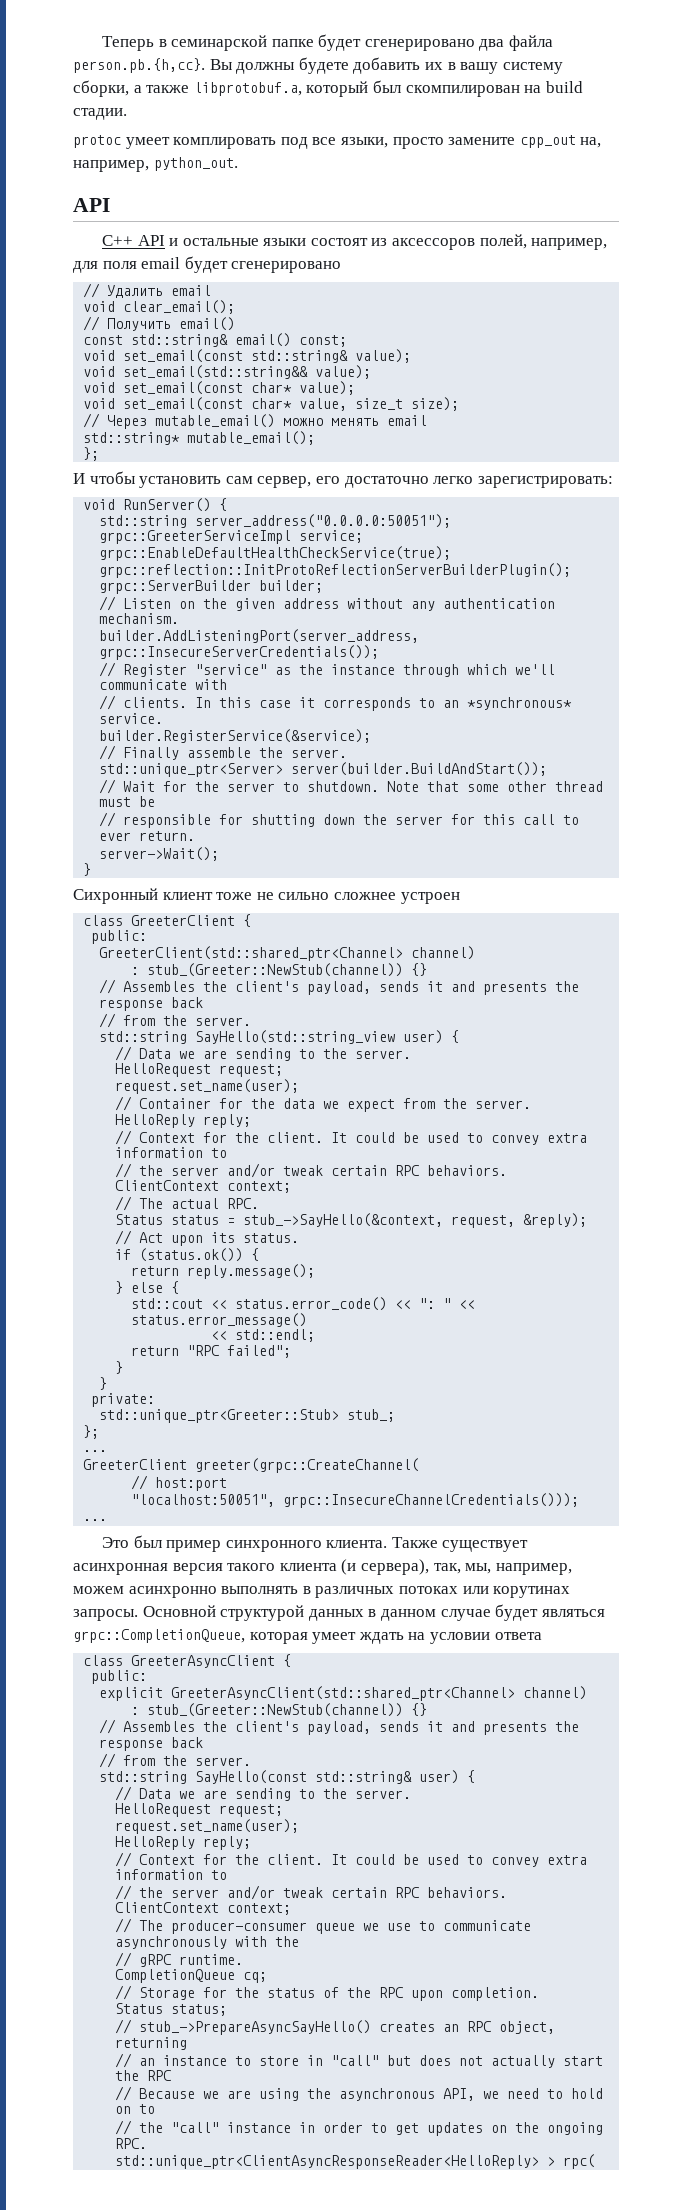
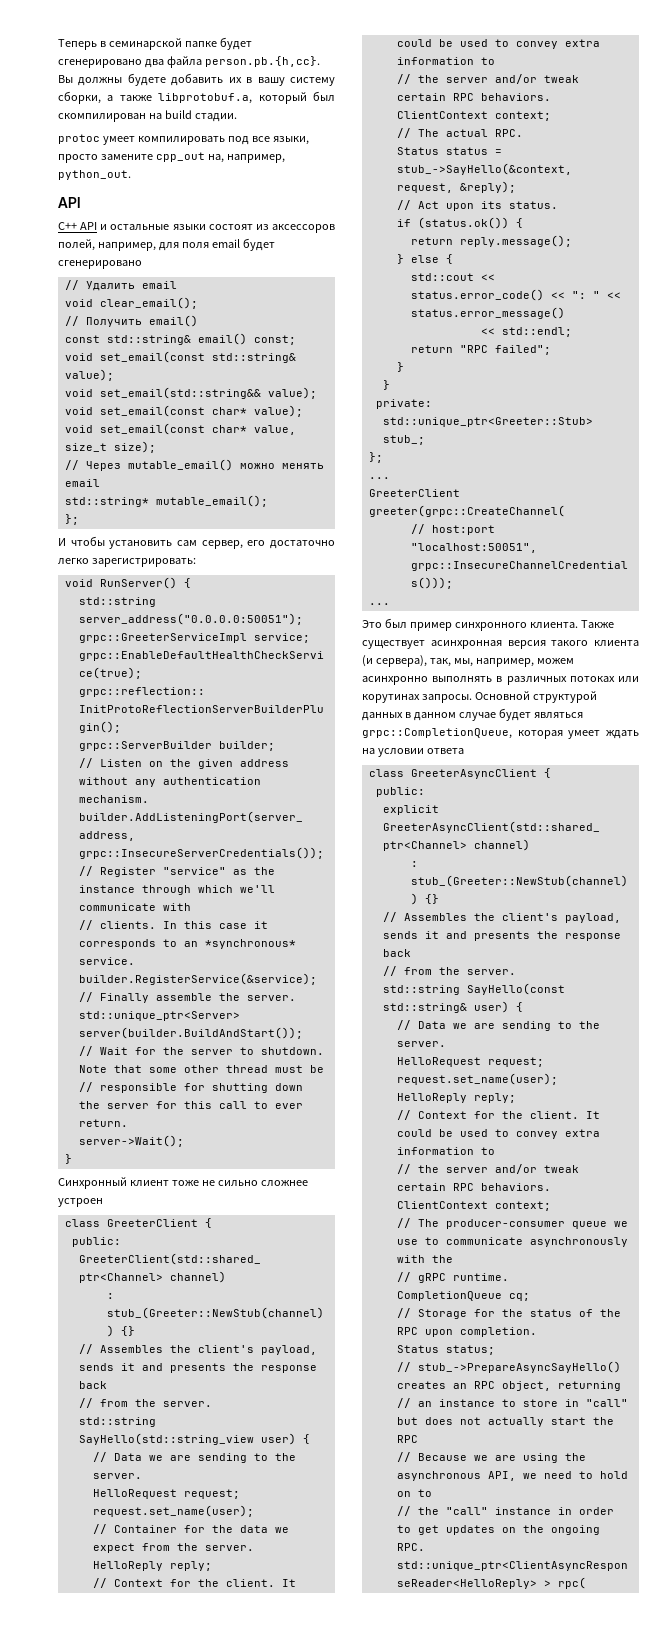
[173,137,277,149] комплировать -> [137,136,225,145] компилировать
[73,888,158,904] Сихронный -> [58,1177,127,1189] Синхронный

